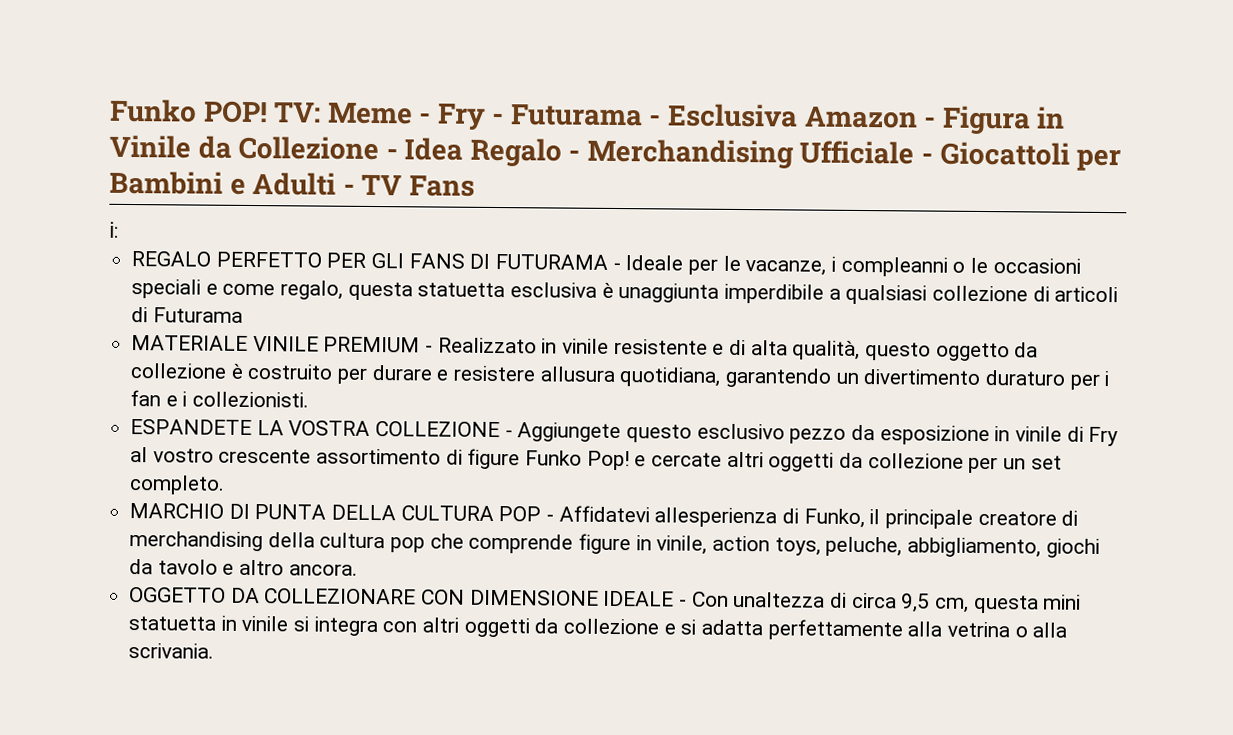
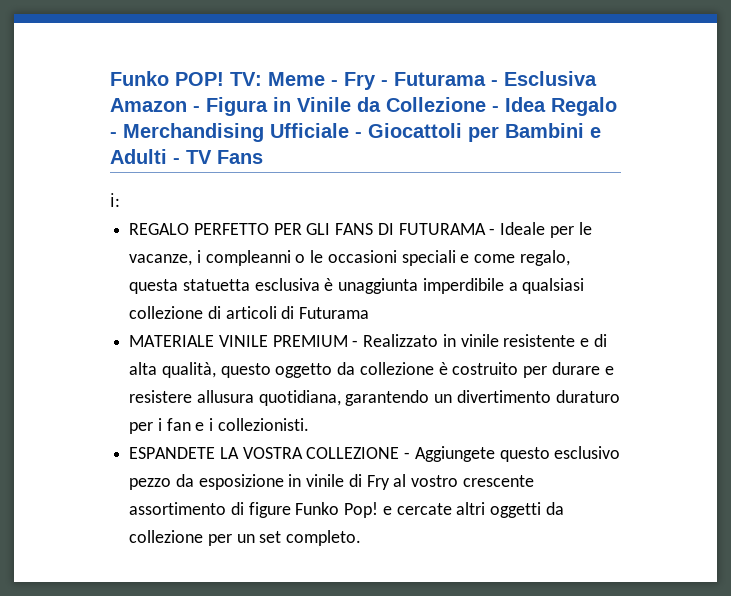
[129,503,1079,529] [129,531,1100,558] [129,559,358,576] [129,587,1082,614] [128,615,1068,641] [128,643,215,659] // MARCHIO DI PUNTA DELLA CULTURA POP - Affidatevi allesperienza di Funko, il principale creatore di merchandising della cultura pop che comprende figure in vinile, action toys, peluche, abbigliamento, giochi da tavolo e altro ancora. // OGGETTO DA COLLEZIONARE CON DIMENSIONE IDEALE - Con unaltezza di circa 9,5 cm, questa mini statuetta in vinile si integra con altri oggetti da collezione e si adatta perfettamente alla vetrina o alla scrivania. -> (362, 538) none

